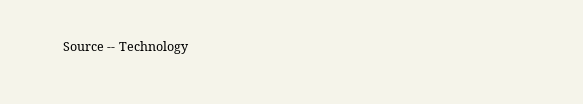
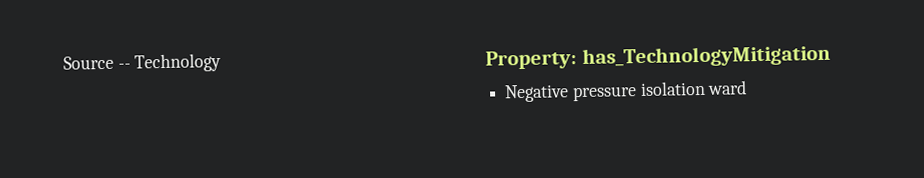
(189, 47) none -> [485,44,831,70] [504,80,748,103] // Property: has_TechnologyMitigation // Negative pressure isolation ward

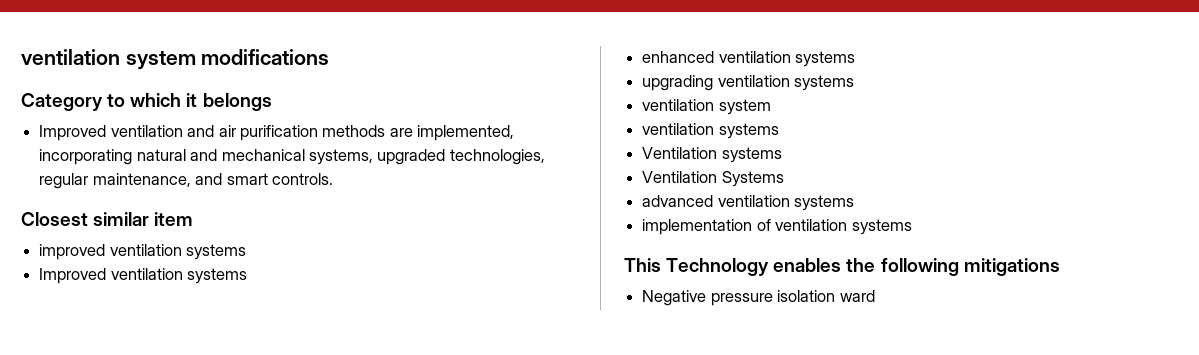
[63,53,222,73] [485,44,831,70] Source -- Technology // Property: has_TechnologyMitigation -> [21,49,330,70] [21,93,272,111] [39,125,515,141] [39,149,545,165] [39,173,333,189] [21,212,194,226] [39,244,247,260] [39,268,248,284] [642,51,856,67] [642,75,855,91] [642,99,771,115] [642,123,779,139] [642,147,782,163] [642,171,784,187] [642,195,855,211] [642,219,912,235] [624,258,1060,276] ventilation system modifications // Category to which it belongs // Improved ventilation and air purification methods are implemented, incorporating natural and mechanical systems, upgraded technologies, regular maintenance, and smart controls. // Closest similar item // improved ventilation systems // Improved ventilation systems // enhanced ventilation systems // upgrading ventilation systems // ventilation system // ventilation systems // Ventilation systems // Ventilation Systems // advanced ventilation systems // implementation of ventilation systems // This Technology enables the following mitigations

